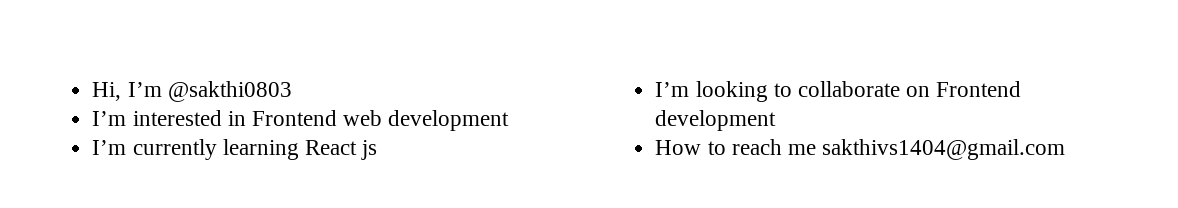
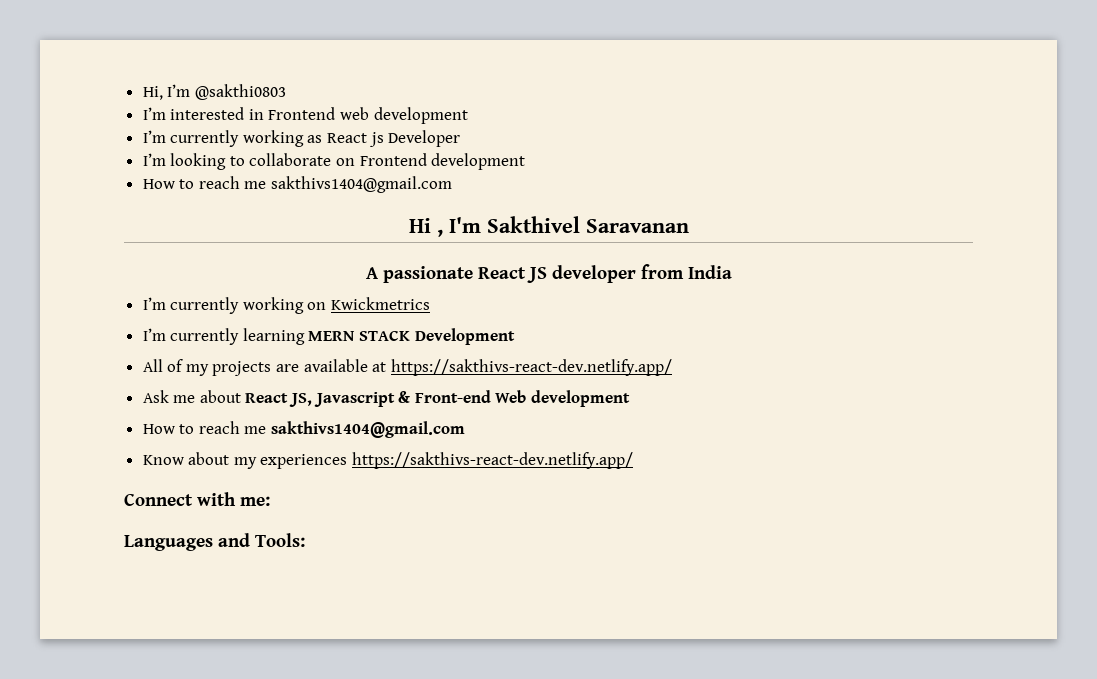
[222,139,299,160] learning -> [242,130,323,147] working as
(378, 150) none -> [388,130,461,147] Developer
(1066, 149) none -> [408,216,689,237] [365,264,732,283] [142,297,431,314] [142,328,515,345] [142,359,672,376] [142,390,631,407] [142,421,466,438] [142,452,634,469] [124,492,270,506] [124,533,305,551] // Hi , I'm Sakthivel Saravanan // A passionate React JS developer from India // I’m currently working on Kwickmetrics // I’m currently learning MERN STACK Development // All of my projects are available at https://sakthivs-react-dev.netlify.app/ // Ask me about React JS, Javascript & Front-end Web development // How to reach me sakthivs1404@gmail.com // Know about my experiences https://sakthivs-react-dev.netlify.app/ // Connect with me: // Languages and Tools:

